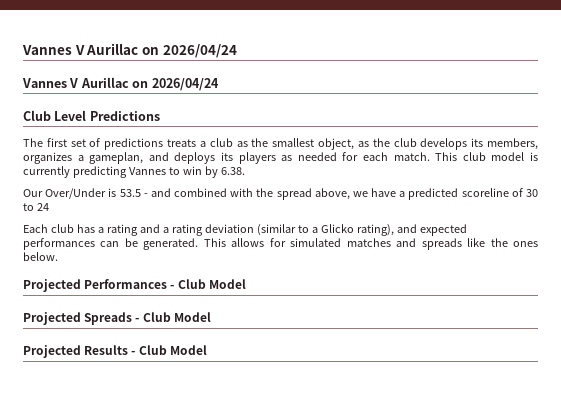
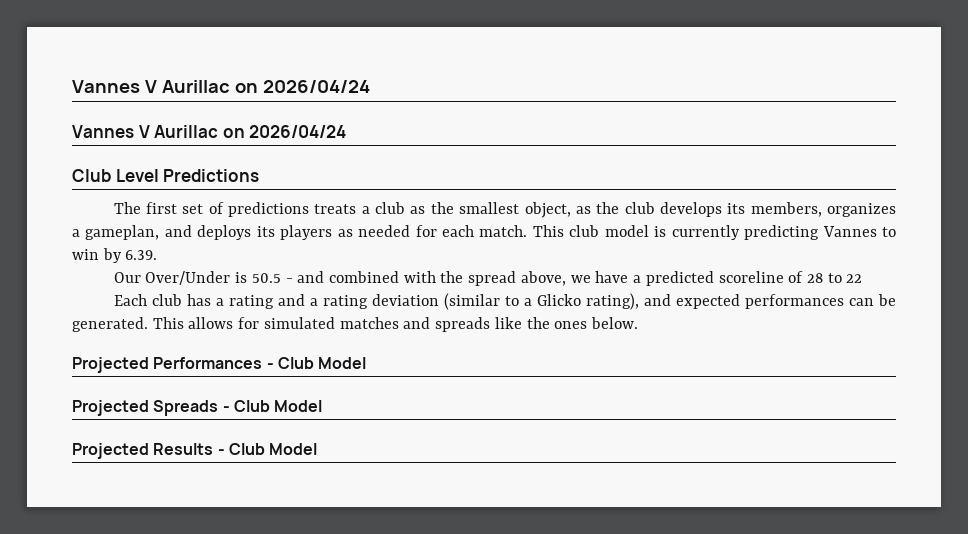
[220,167,245,175] 6.38. -> [125,250,158,260] 6.39.
[119,189,141,197] 53.5 -> [251,273,281,283] 50.5
[526,189,539,197] [23,203,49,211] 30 to 24 -> [806,273,863,283] 28 to 22

